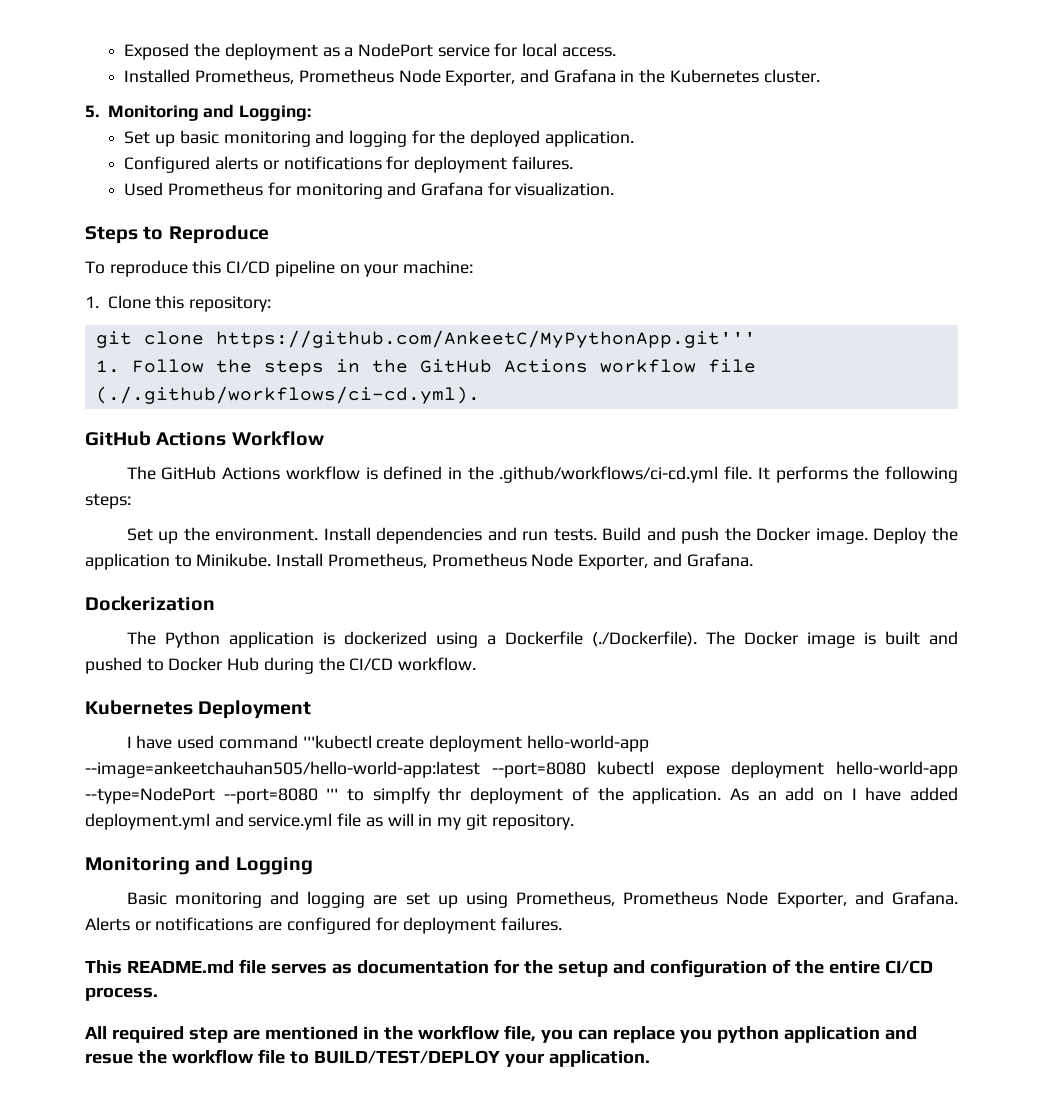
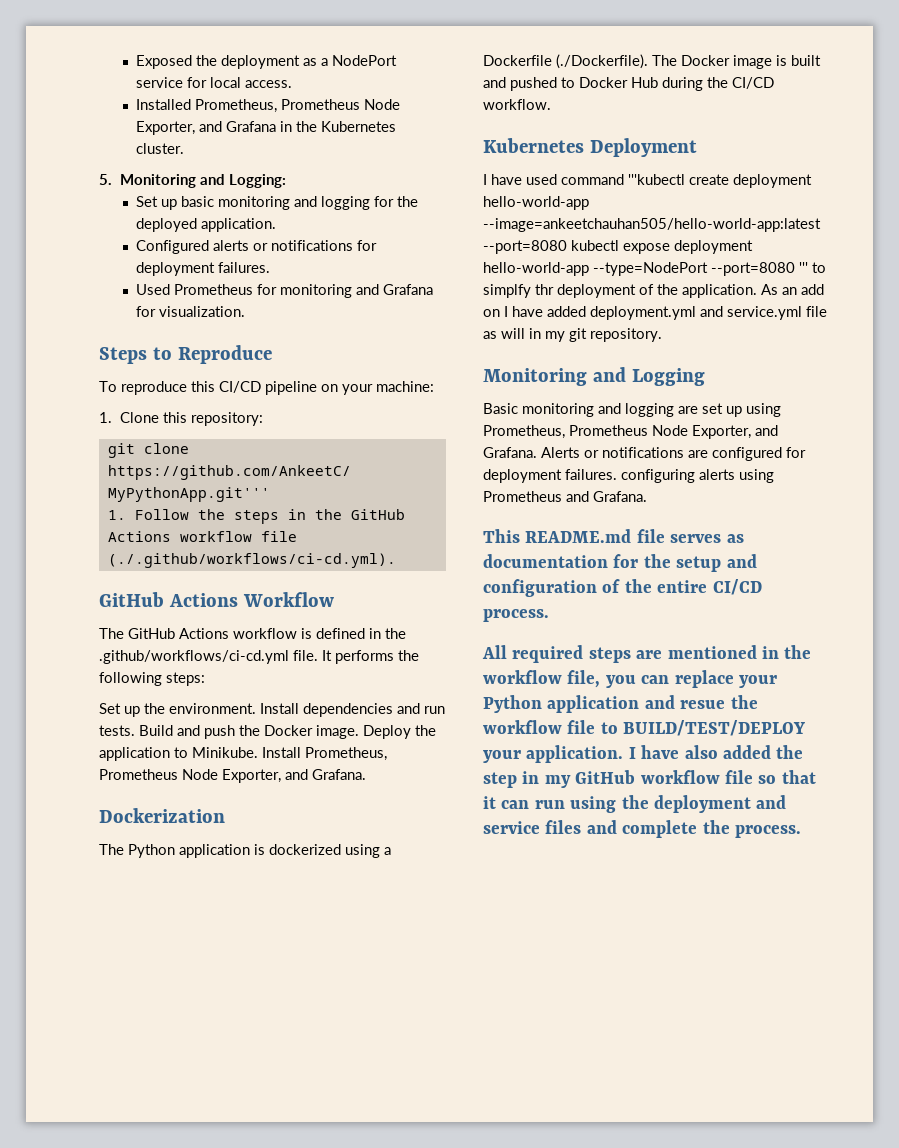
(563, 924) none -> [621,469,774,483] [483,491,647,502] configuring alerts using Prometheus and Grafana.
[188,1027,228,1043] step -> [588,647,631,663] steps
[679,1026,779,1043] you python -> [739,675,777,688] [483,695,542,713] your Python
(650, 1058) none -> [628,745,804,759] [483,770,816,788] [483,795,787,813] [483,820,801,838] I have also added the step in my GitHub workflow file so that it can run using the deployment and service files and complete the process.

